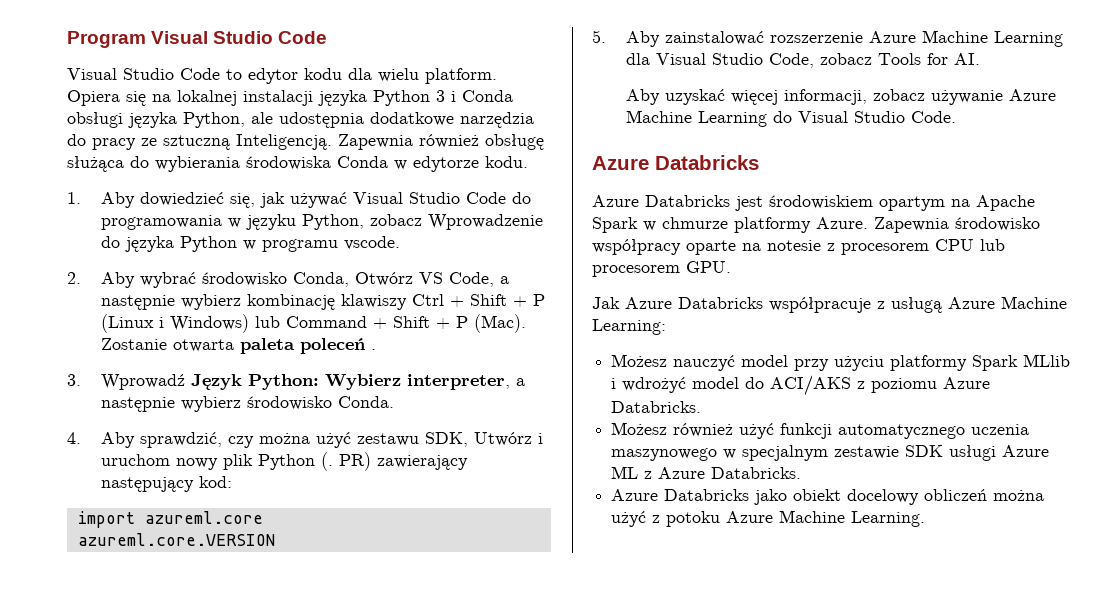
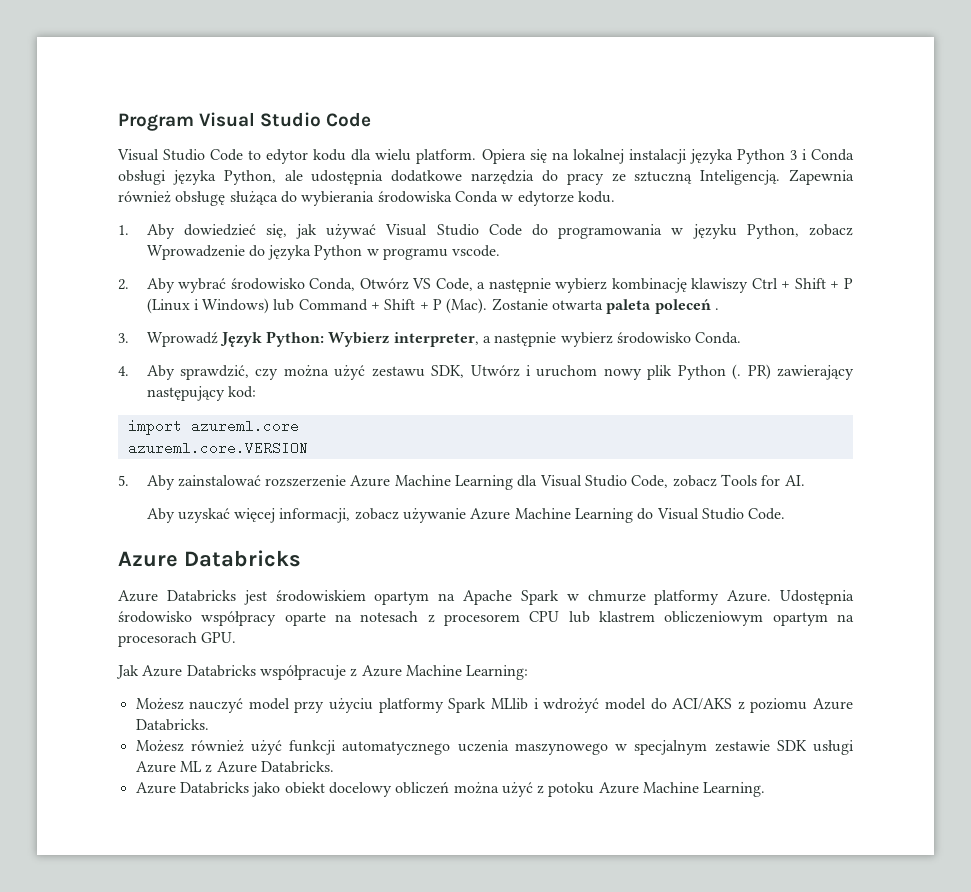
[874,217,949,233] Zapewnia -> [780,590,855,605] Udostępnia
[767,240,821,251] notesie -> [360,611,419,622] notesach
[592,265,680,277] procesorem -> [599,611,855,626] [118,632,197,647] klastrem obliczeniowym opartym na procesorach
[891,297,942,313] usługą -> (358, 672) none

